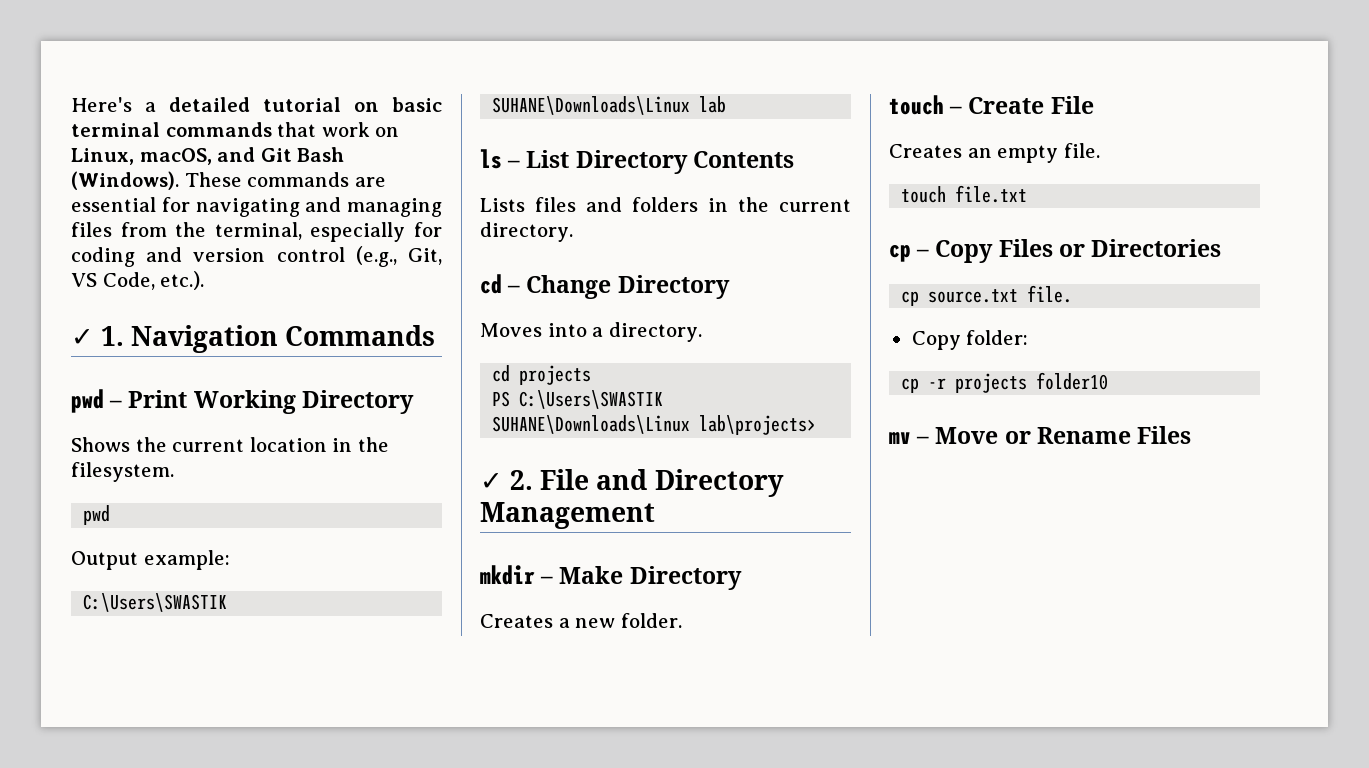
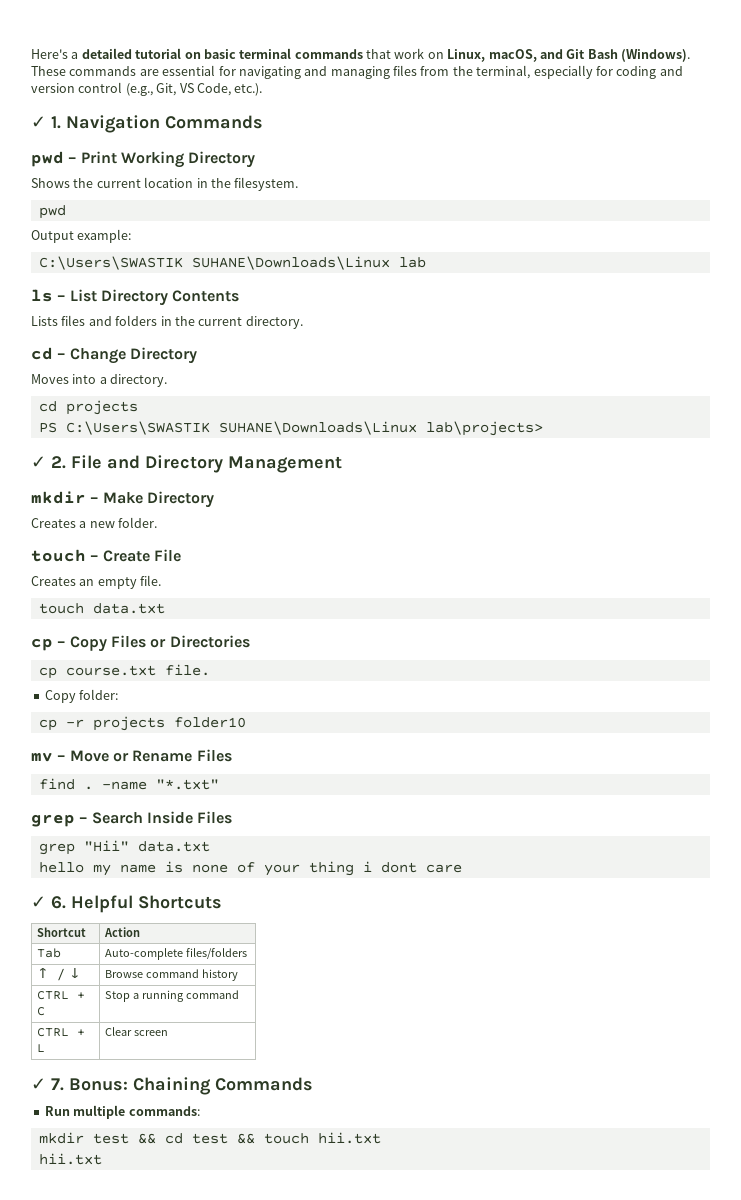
[955,185,1028,203] file.txt -> [92,603,165,614] data.txt
[928,289,1019,303] source.txt -> [65,665,156,676] course.txt
(1192, 435) none -> [38,778,219,790] [31,811,233,827] [38,840,210,855] [38,861,462,876] [31,895,222,913] [37,927,87,937] [104,927,141,937] [37,948,62,958] [105,948,248,960] [37,968,82,981] [105,969,238,981] [37,991,86,1000] [37,1007,46,1016] [105,990,239,1002] [37,1028,86,1037] [37,1044,46,1052] [105,1027,169,1036] [31,1077,313,1095] [44,1105,200,1119] [38,1132,381,1144] [38,1153,102,1165] // find . -name "*.txt" // grep – Search Inside Files // grep "Hii" data.txt // hello my name is none of your thing i dont care // ✓ 6. Helpful Shortcuts // Shortcut | Action // Tab | Auto-complete files/folders // ↑ / ↓ | Browse command history // CTRL + C | Stop a running command // CTRL + L | Clear screen // ✓ 7. Bonus: Chaining Commands // Run multiple commands: // mkdir test && cd test && touch hii.txt // hii.txt

